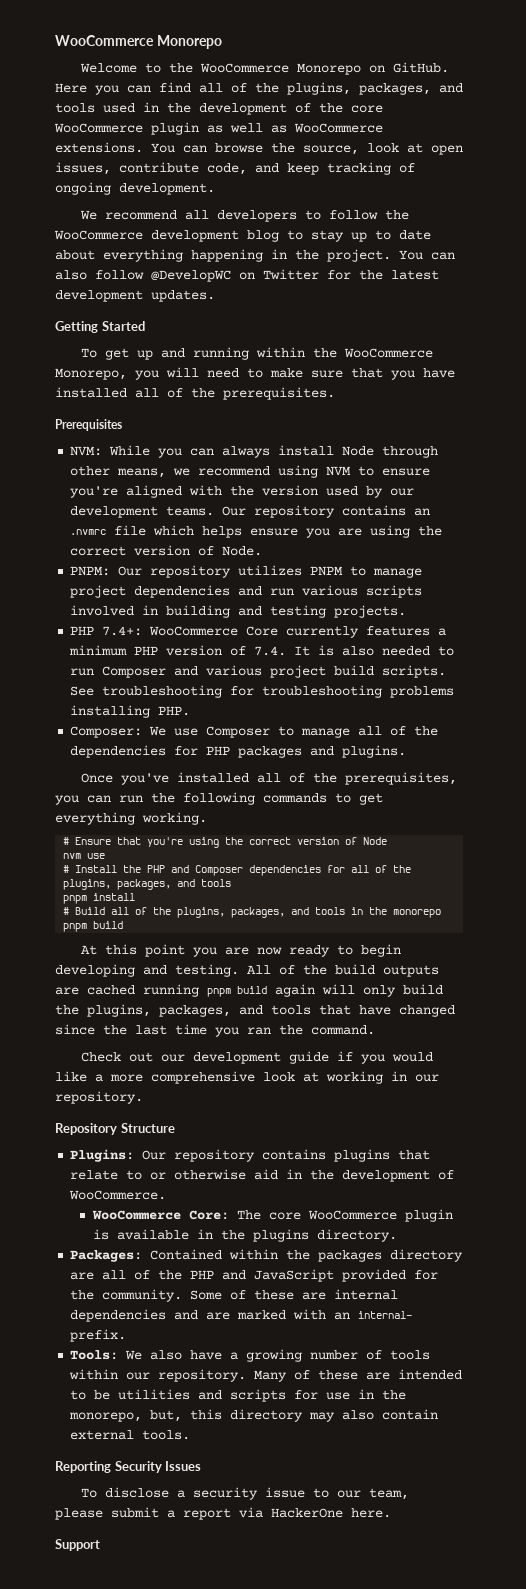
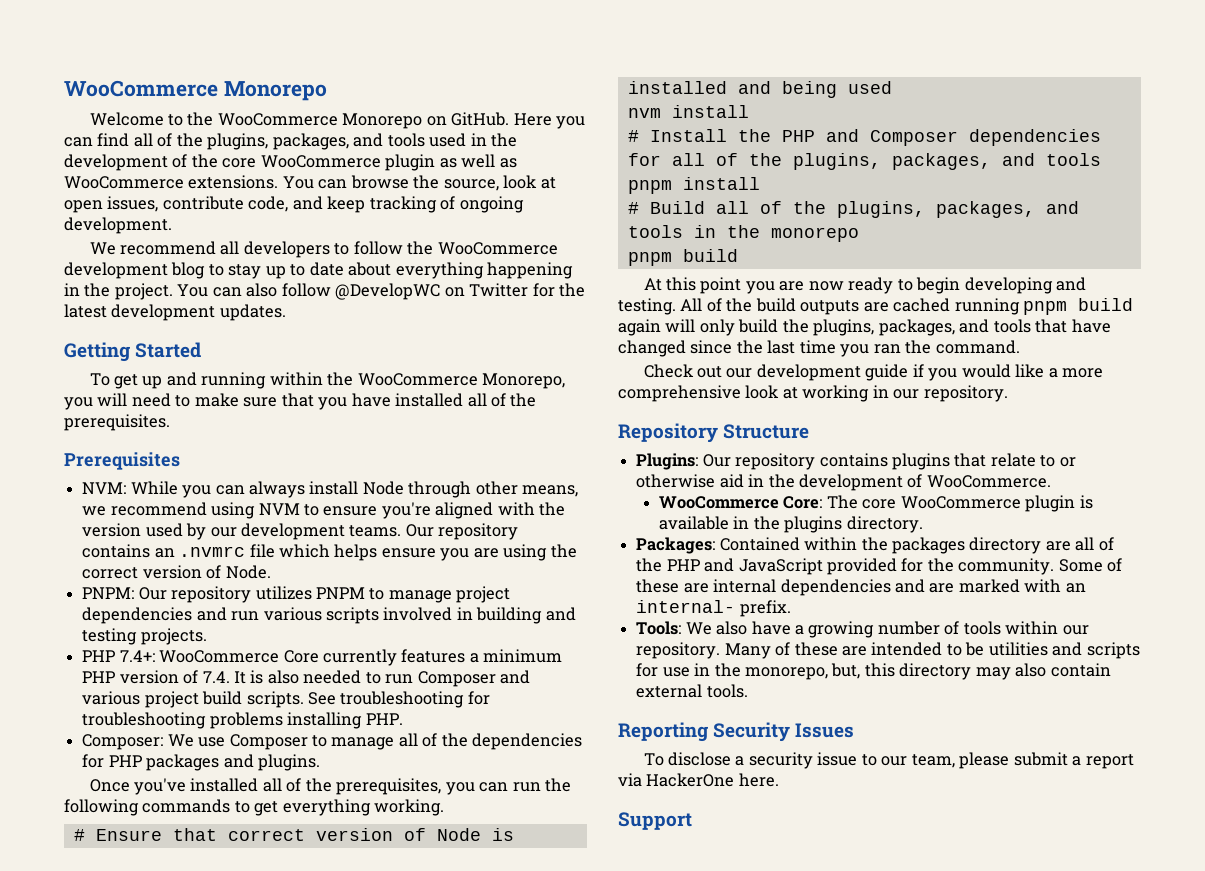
[147,837,244,848] you're using the -> (217, 834) none
(388, 841) none -> [491,828,514,841] [627,81,892,98] is installed and being used
[87,853,106,859] use -> [671,105,749,118] install

